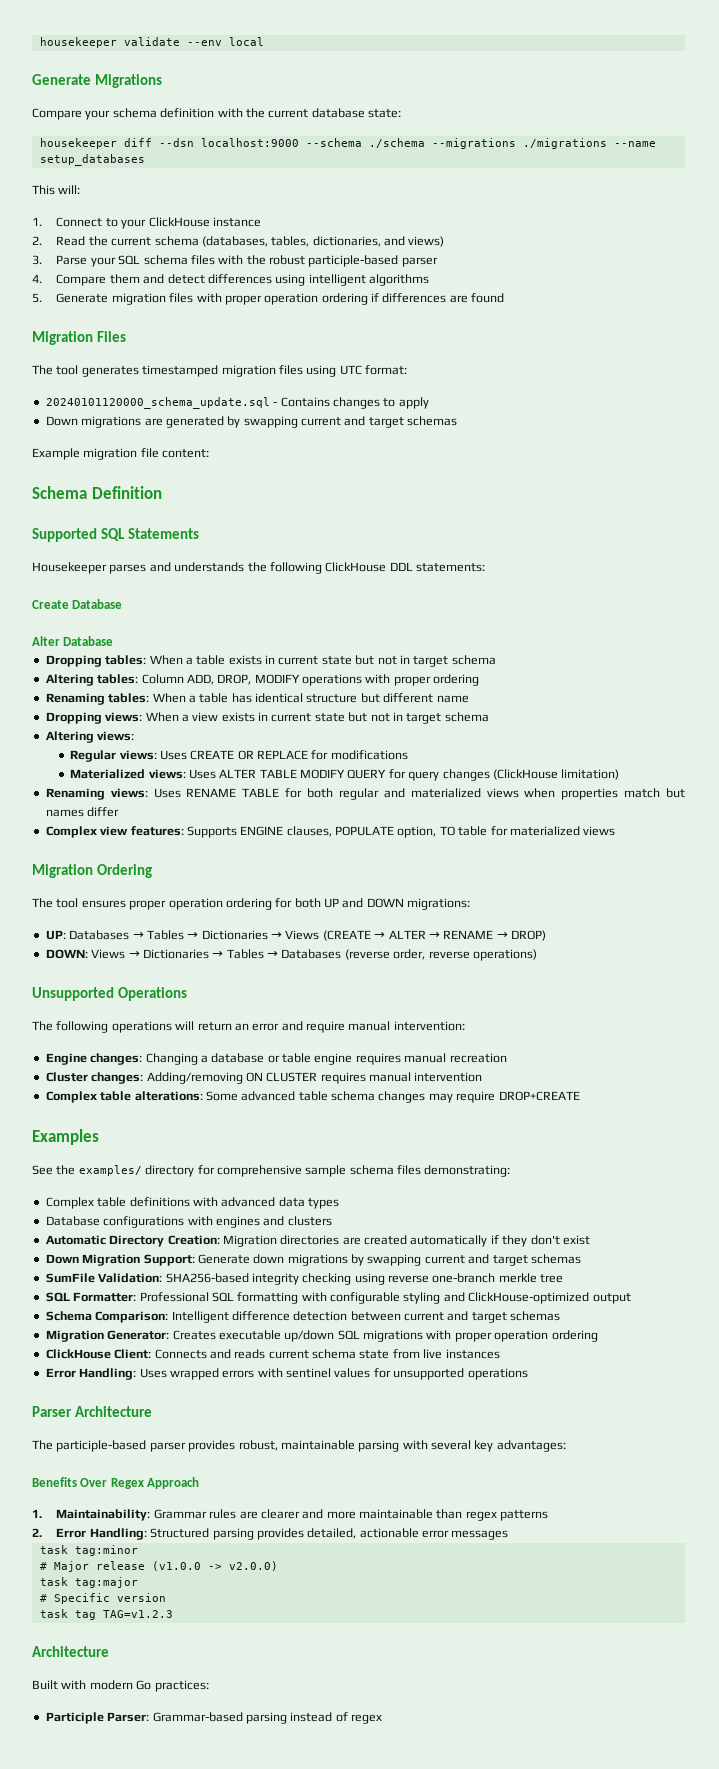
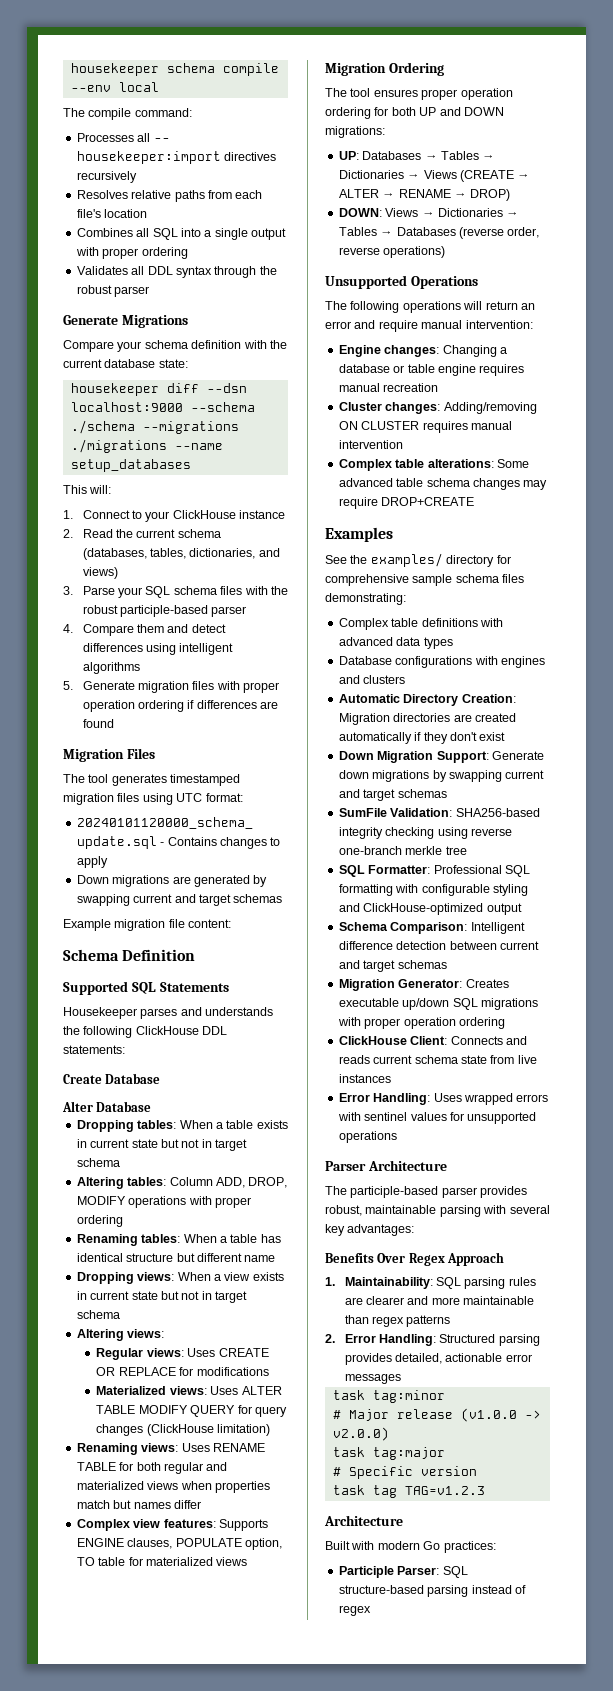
[39,37,180,48] housekeeper validate -> [70,63,279,76] housekeeper schema compile
(264, 41) none -> [63,108,192,120] [76,133,170,142] [76,151,277,164] [76,171,137,183] [76,190,263,202] [76,209,148,218] [76,228,286,240] [75,247,188,259] [76,266,277,278] [76,285,150,297] // The compile command: // Processes all -- housekeeper:import directives recursively // Resolves relative paths from each file's location // Combines all SQL into a single output with proper ordering // Validates all DDL syntax through the robust parser
[153,1509,207,1519] Grammar -> [436,1277,506,1289] SQL parsing
[152,1712,243,1722] Grammar-based -> [442,1566,468,1578] [338,1585,424,1594] SQL structure-based

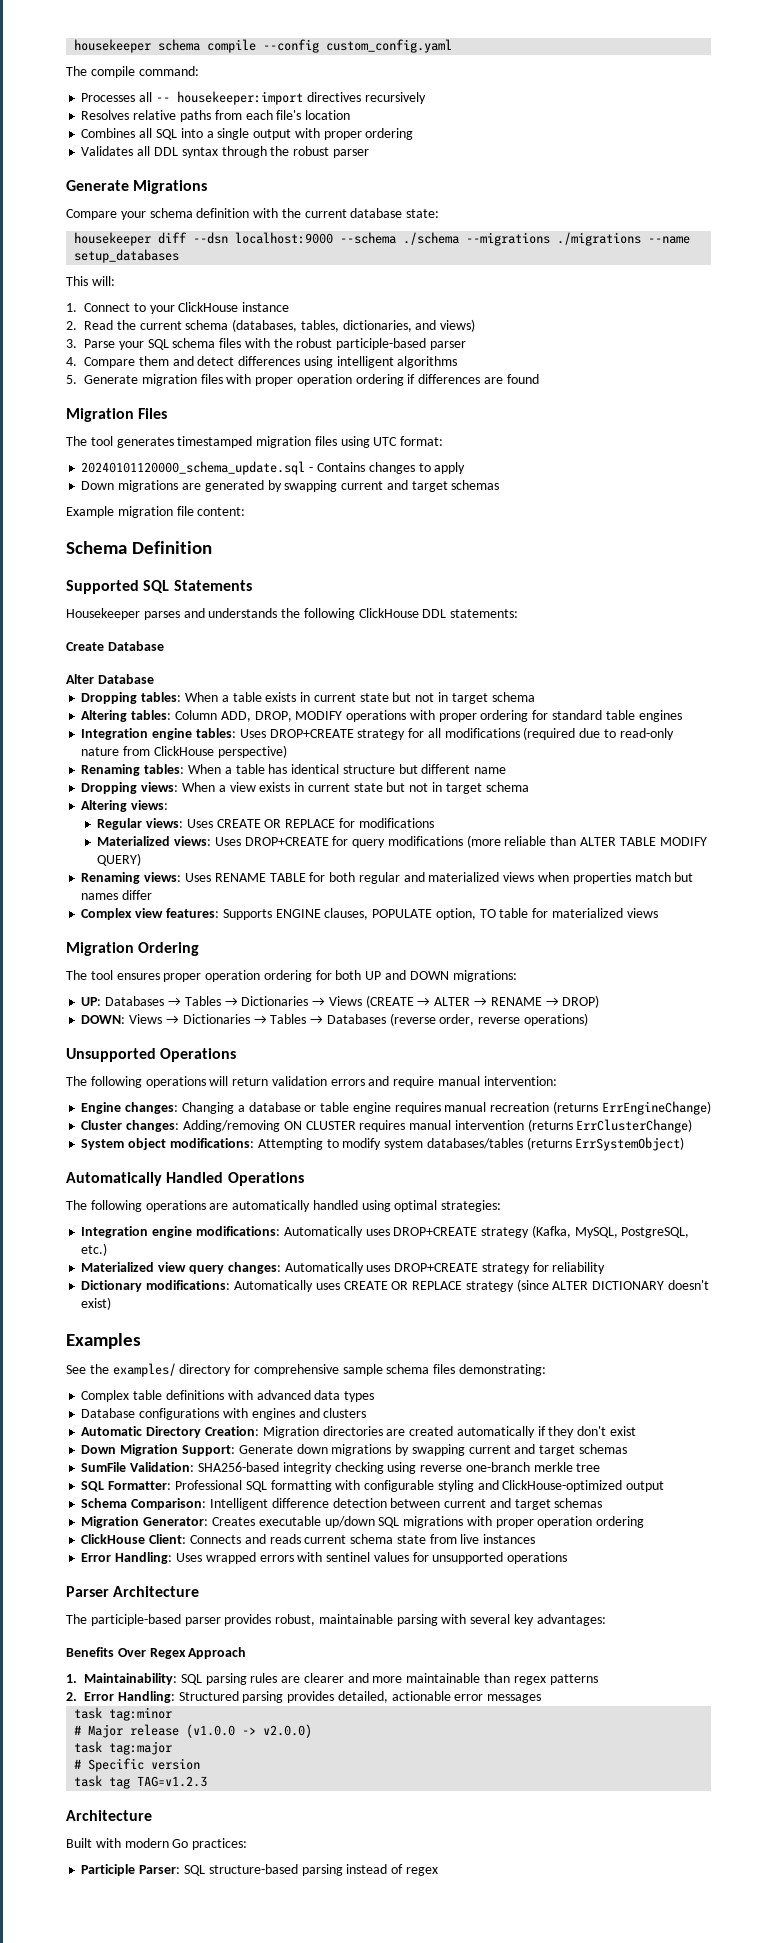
[70,82,159,92] --env local -> [263,39,453,53] --config custom_config.yaml
(123, 1221) none -> [532,710,682,722] [81,727,674,740] [81,745,287,758] for standard table engines // Integration engine tables: Uses DROP+CREATE strategy for all modifications (required due to read-only nature from ClickHouse perspective)
[241,1386,282,1395] [96,1405,287,1417] [96,1424,271,1436] ALTER TABLE MODIFY QUERY for query changes (ClickHouse limitation) -> [244,835,707,848] [97,853,142,866] DROP+CREATE for query modifications (more reliable than ALTER TABLE MODIFY QUERY)
[520,303,535,310] [325,321,351,329] an error -> [271,1076,365,1086] validation errors
(439, 387) none -> [552,1101,711,1115] (returns ErrEngineChange)
[338,459,529,471] [338,478,548,490] [338,497,475,509] // Complex table alterations: Some advanced table schema changes may require DROP+CREATE -> [527,1119,693,1133] [81,1137,685,1151] [66,1172,304,1186] [66,1200,502,1212] [81,1225,690,1238] [81,1243,108,1256] [81,1262,606,1274] [81,1279,709,1292] [81,1297,112,1310] (returns ErrClusterChange) // System object modifications: Attempting to modify system databases/tables (returns ErrSystemObject) // Automatically Handled Operations // The following operations are automatically handled using optimal strategies: // Integration engine modifications: Automatically uses DROP+CREATE strategy (Kafka, MySQL, PostgreSQL, etc.) // Materialized view query changes: Automatically uses DROP+CREATE strategy for reliability // Dictionary modifications: Automatically uses CREATE OR REPLACE strategy (since ALTER DICTIONARY doesn't exist)

